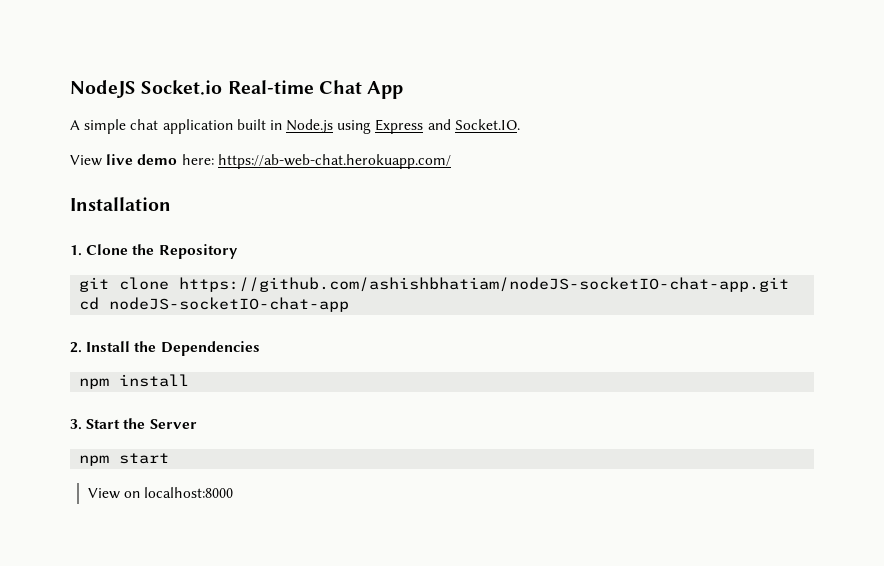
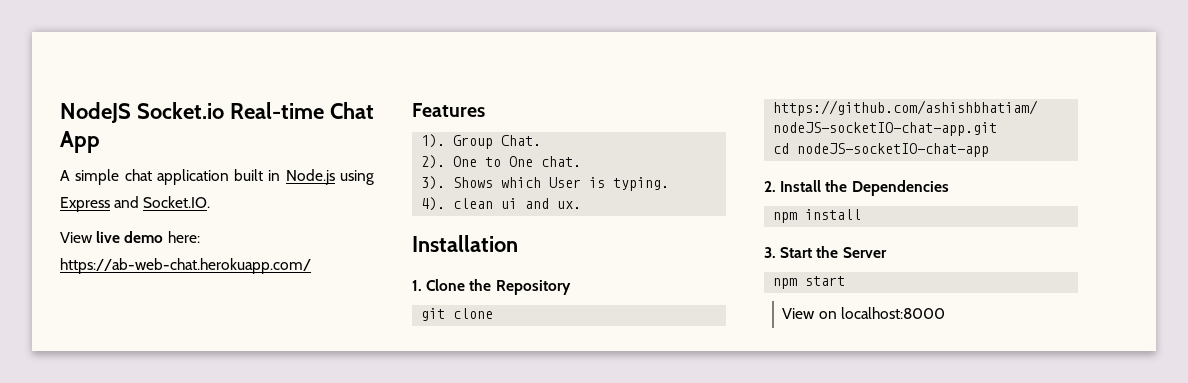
(451, 161) none -> [412,103,485,117] [421,134,542,149] [421,155,582,169] [421,176,670,191] [421,197,582,211] // Features // 1). Group Chat. // 2). One to One chat. // 3). Shows which User is typing. // 4). clean ui and ux.

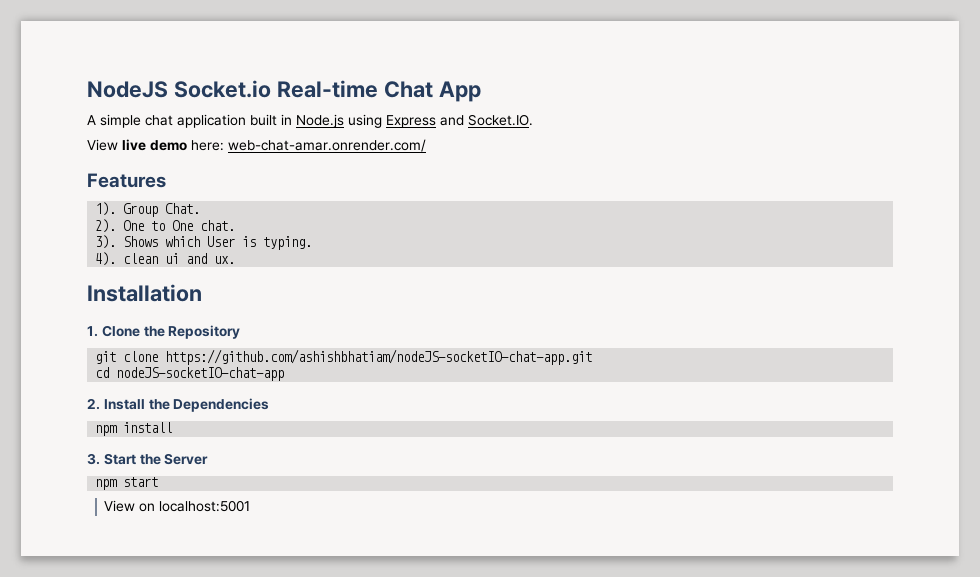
[60,258,311,274] https://ab-web-chat.herokuapp.com/ -> [228,139,426,152] web-chat-amar.onrender.com/
[840,307,945,319] localhost:8000 -> [159,500,251,512] localhost:5001

